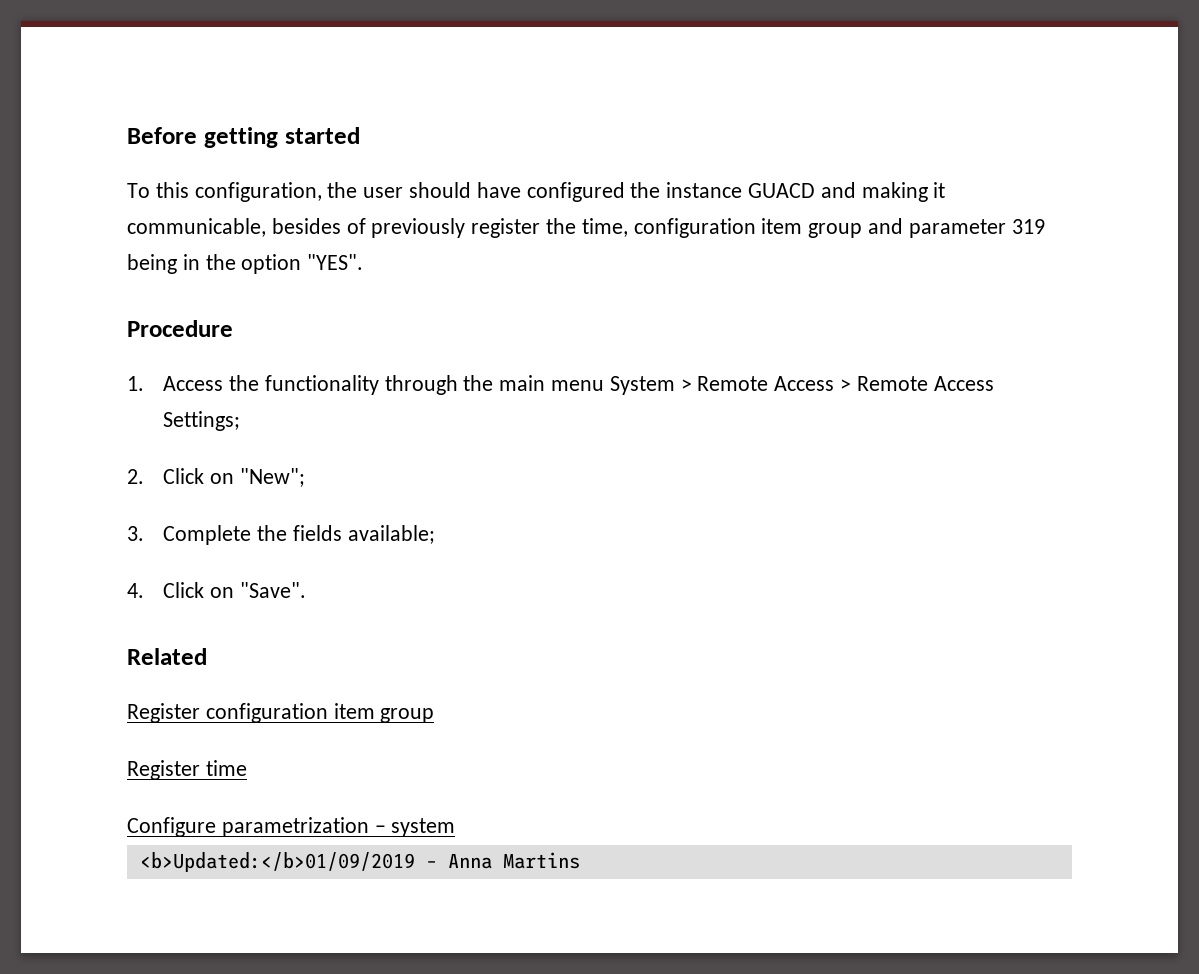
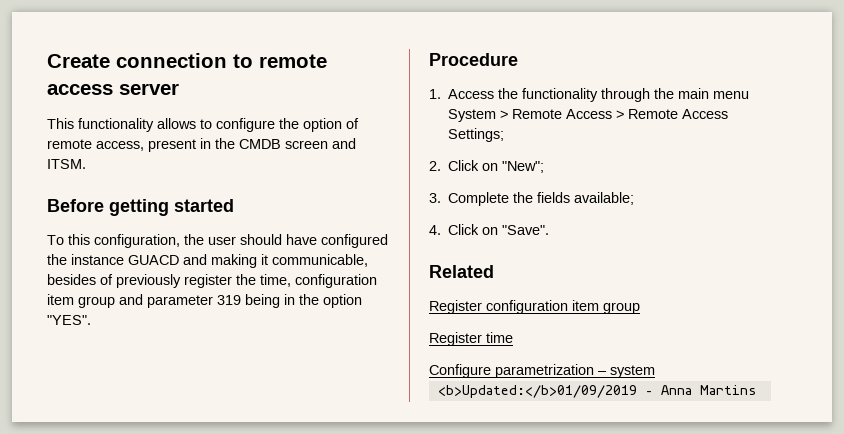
(127, 135) none -> [47,53,327,68] [47,83,179,95] [47,118,359,132] [47,138,356,152] [47,159,86,169] Create connection to remote access server // This functionality allows to configure the option of remote access, present in the CMDB screen and ITSM. //

